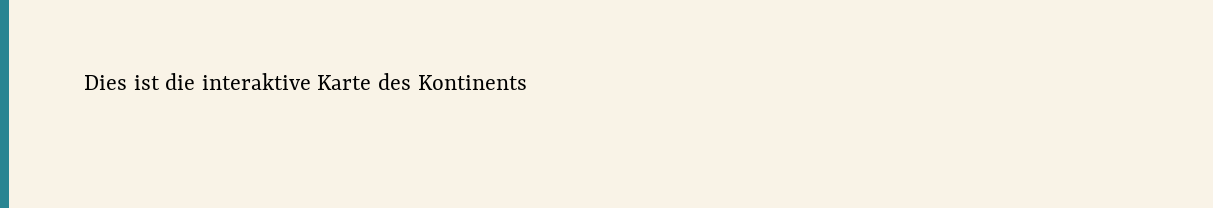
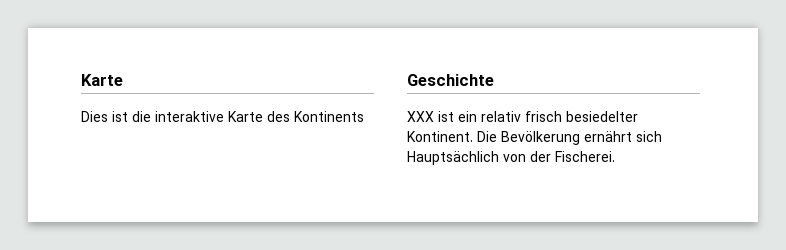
(84, 82) none -> [81,74,123,86] Karte //
(527, 82) none -> [407,74,494,86] [407,111,638,122] [407,131,662,145] [407,151,615,165] // Geschichte // XXX ist ein relativ frisch besiedelter Kontinent. Die Bevölkerung ernährt sich Hauptsächlich von der Fischerei.

